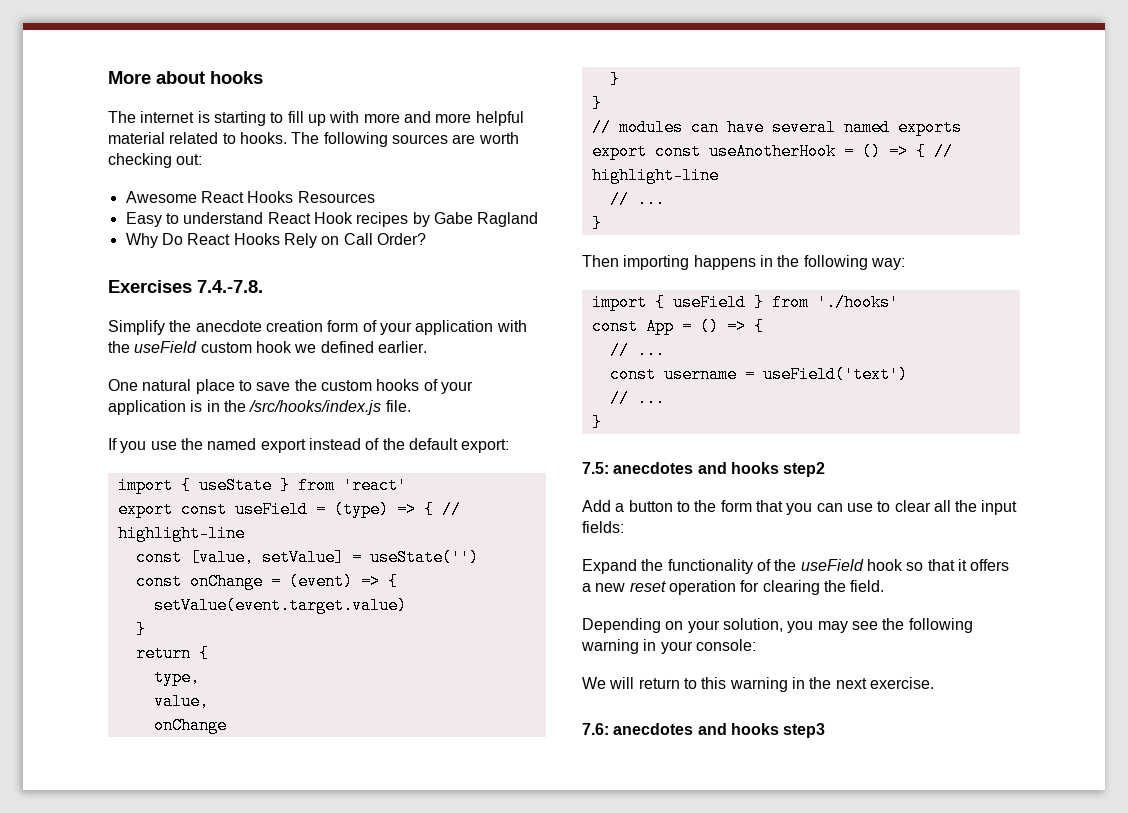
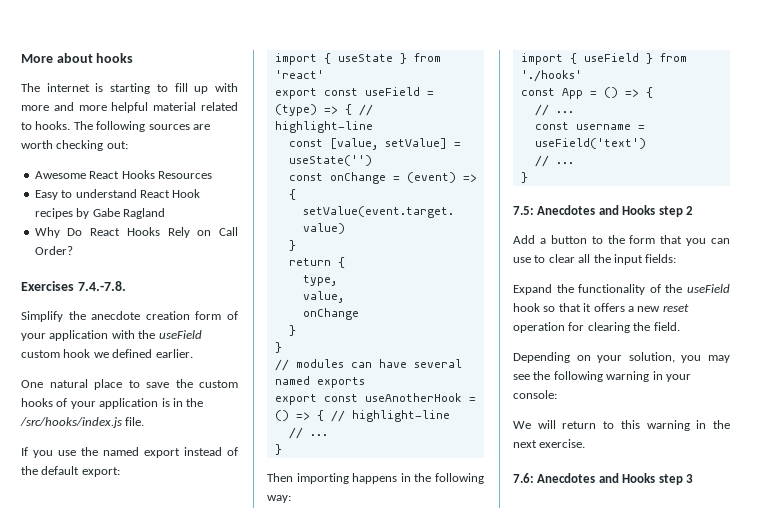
[613,462,826,477] anecdotes and hooks step2 -> [537,205,693,217] Anecdotes and Hooks step 2
[613,723,826,738] anecdotes and hooks step3 -> [537,473,693,485] Anecdotes and Hooks step 3

